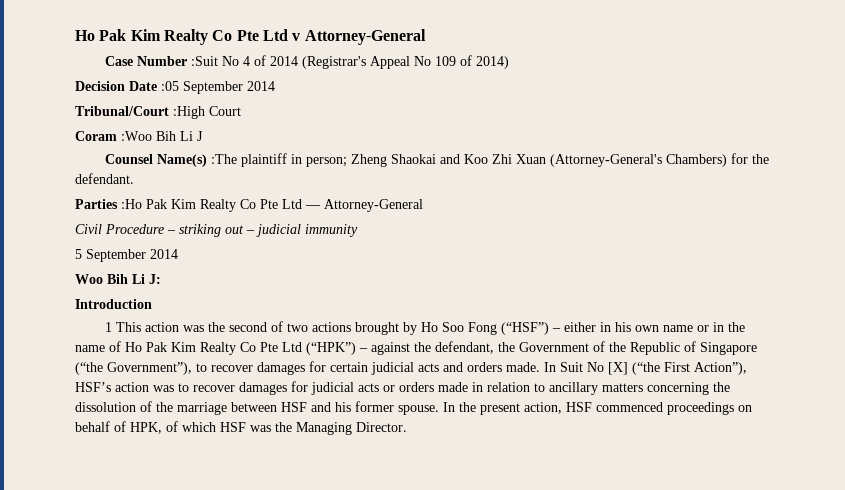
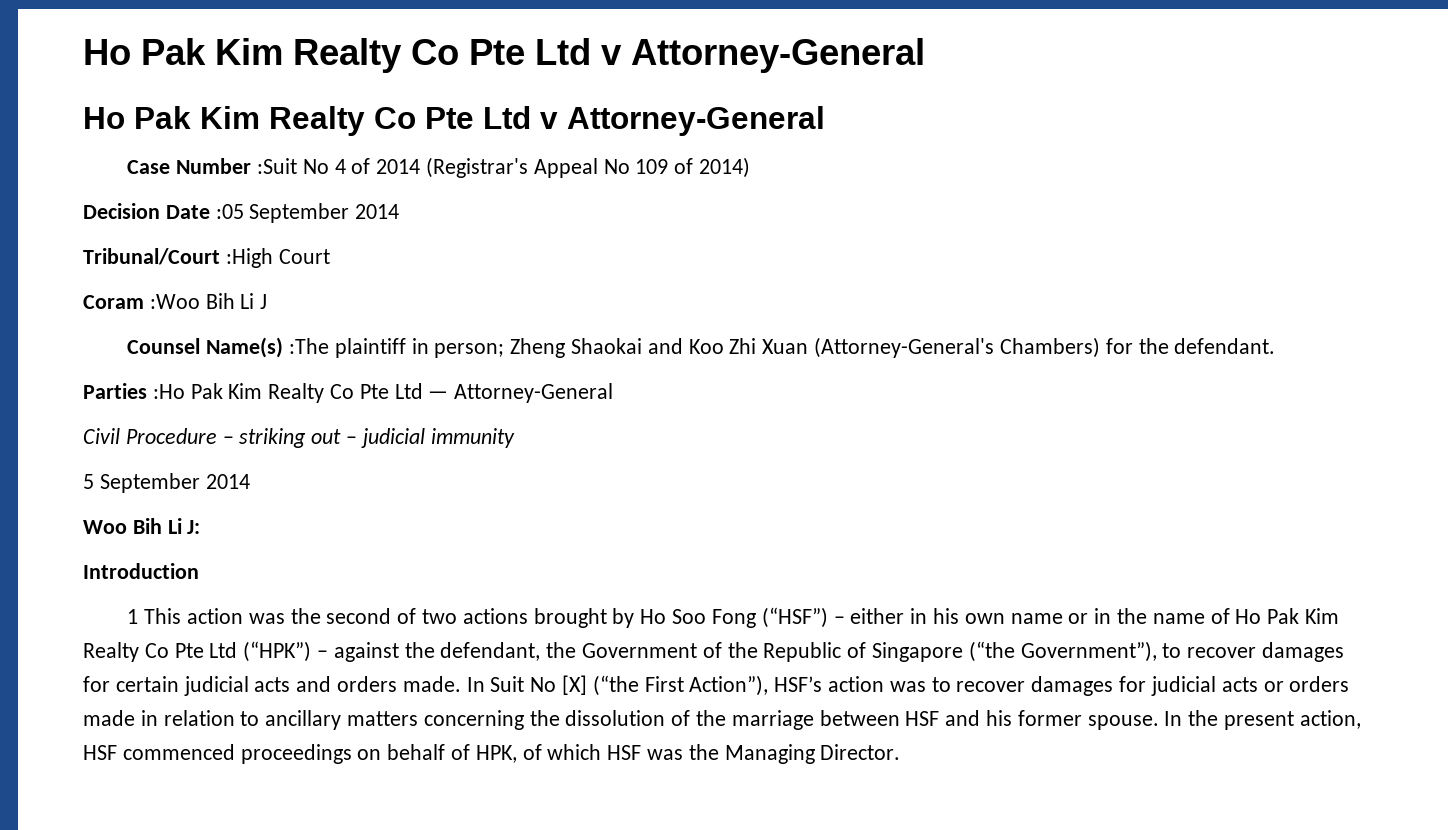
[75,29,426,45] Ho Pak Kim Realty Co Pte Ltd v Attorney-General -> [83,38,925,73] [83,106,825,136] Ho Pak Kim Realty Co Pte Ltd v Attorney-General // Ho Pak Kim Realty Co Pte Ltd v Attorney-General

